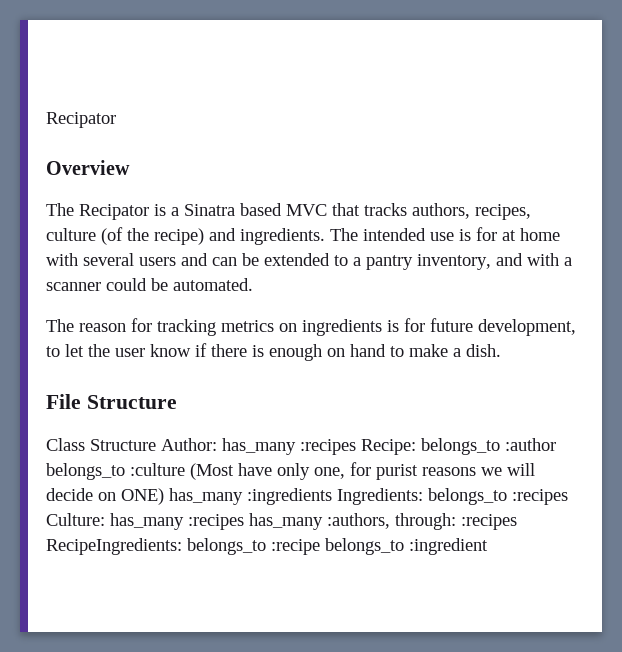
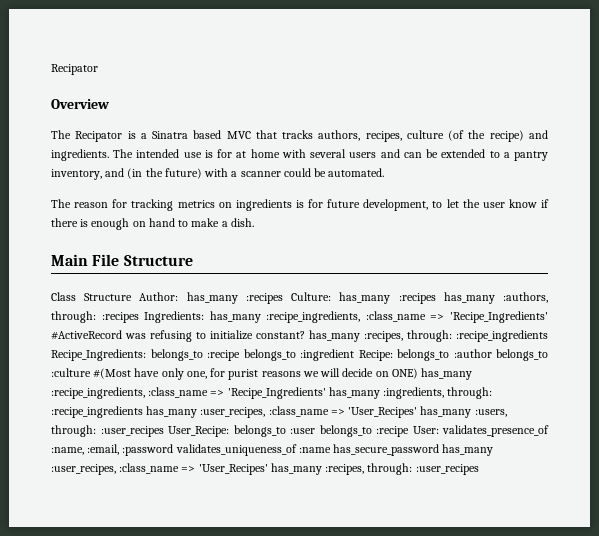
(523, 259) none -> [127,168,202,179] (in the future)
(501, 350) none -> [51,254,88,266] Main
(356, 447) none -> [291,292,548,304] [51,311,548,323] [51,330,548,342] [51,349,354,361] Culture: has_many :recipes has_many :authors, through: :recipes Ingredients: has_many :recipe_ingredients, :class_name => 'Recipe_Ingredients' #ActiveRecord was refusing to initialize constant? has_many :recipes, through: :recipe_ingredients Recipe_Ingredients: belongs_to :recipe belongs_to :ingredient
[190,463,234,480] (Most -> [93,368,132,379] #(Most
[247,488,568,505] [46,513,517,530] [46,538,488,555] :ingredients Ingredients: belongs_to :recipes Culture: has_many :recipes has_many :authors, through: :recipes RecipeIngredients: belongs_to :recipe belongs_to :ingredient -> [51,387,493,399] [51,406,507,418] [51,425,549,437] [51,444,494,456] [51,463,479,475] :recipe_ingredients, :class_name => 'Recipe_Ingredients' has_many :ingredients, through: :recipe_ingredients has_many :user_recipes, :class_name => 'User_Recipes' has_many :users, through: :user_recipes User_Recipe: belongs_to :user belongs_to :recipe User: validates_presence_of :name, :email, :password validates_uniqueness_of :name has_secure_password has_many :user_recipes, :class_name => 'User_Recipes' has_many :recipes, through: :user_recipes

